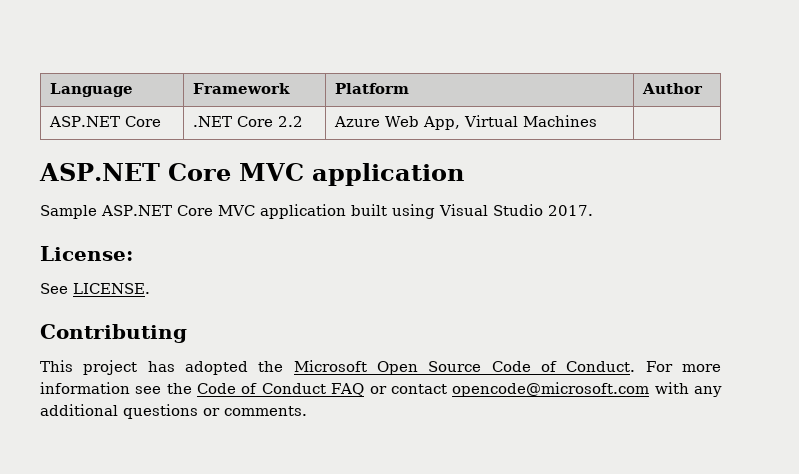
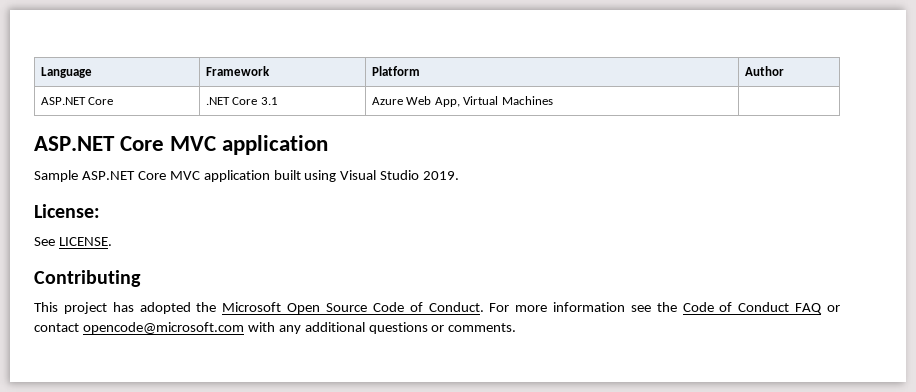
[278,116,304,127] 2.2 -> [260,97,278,105] 3.1
[547,205,593,216] 2017. -> [423,171,460,180] 2019.

